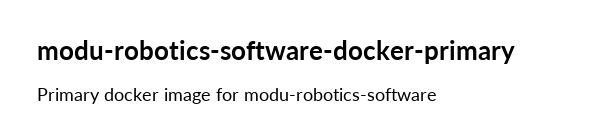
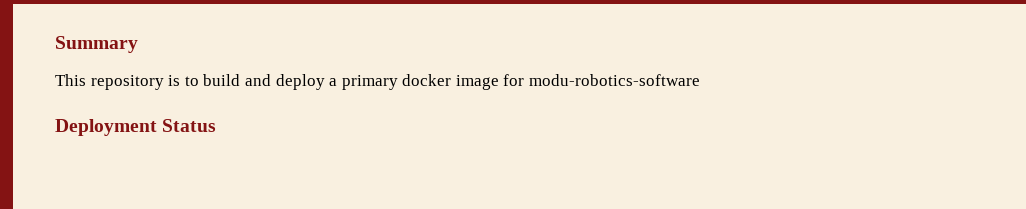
[37,40,515,64] [37,88,100,104] modu-robotics-software-docker-primary // Primary -> [55,36,138,53] [55,74,398,90] Summary // This repository is to build and deploy a primary
(437, 94) none -> [55,119,217,136] // Deployment Status

